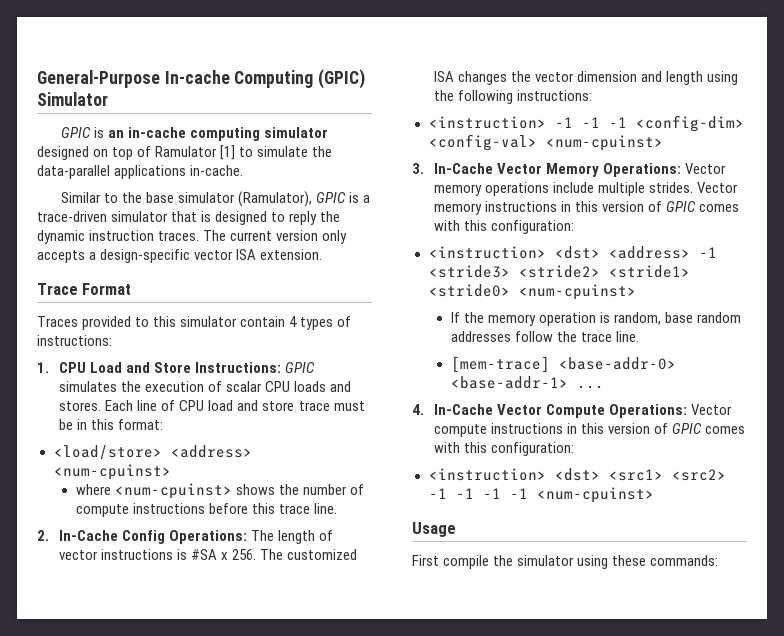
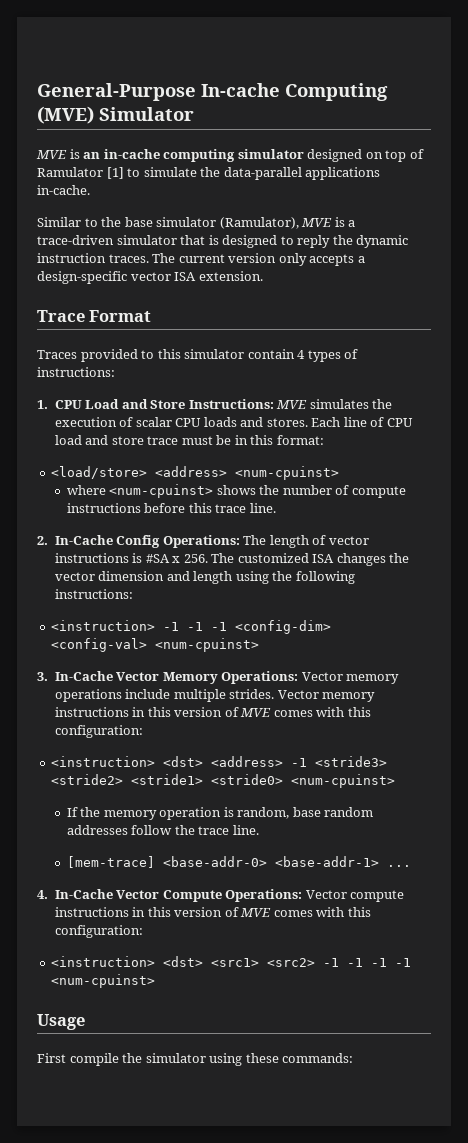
[318,69,366,89] (GPIC) -> [37,106,94,124] (MVE)
[60,127,91,138] GPIC -> [36,150,67,159] MVE
[315,192,346,203] GPIC -> [301,218,333,227] MVE
[285,362,316,373] GPIC -> [276,400,308,409] MVE
[666,201,697,212] GPIC -> [240,708,272,717] MVE
[672,423,703,434] GPIC -> [240,908,272,917] MVE

